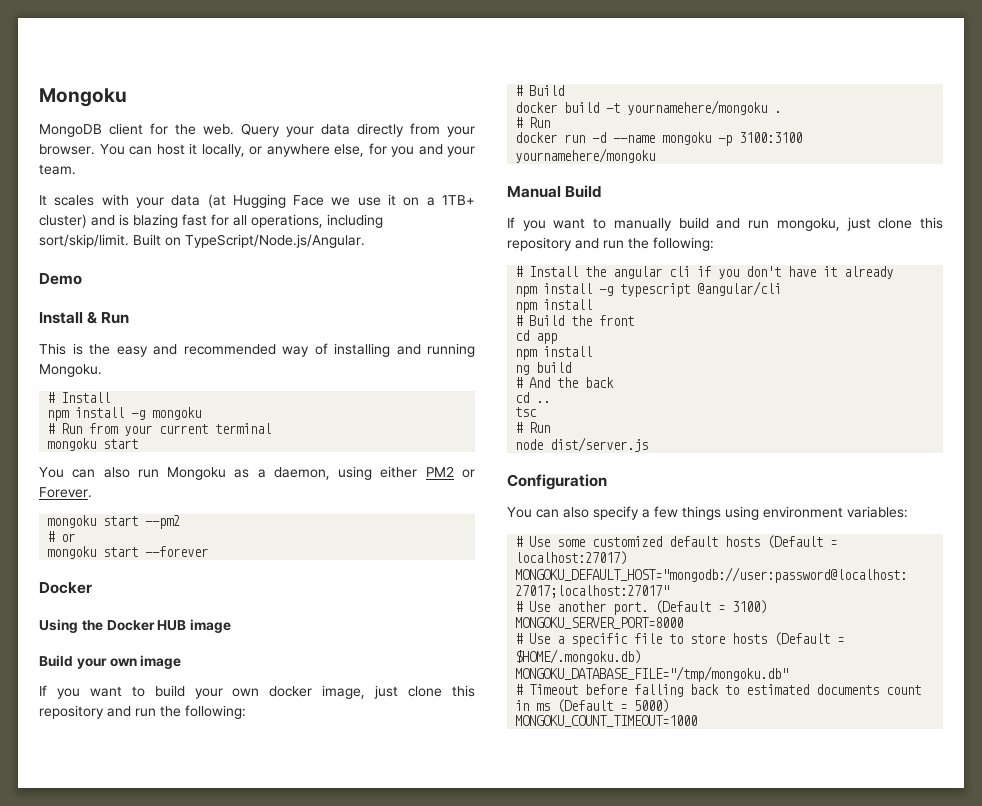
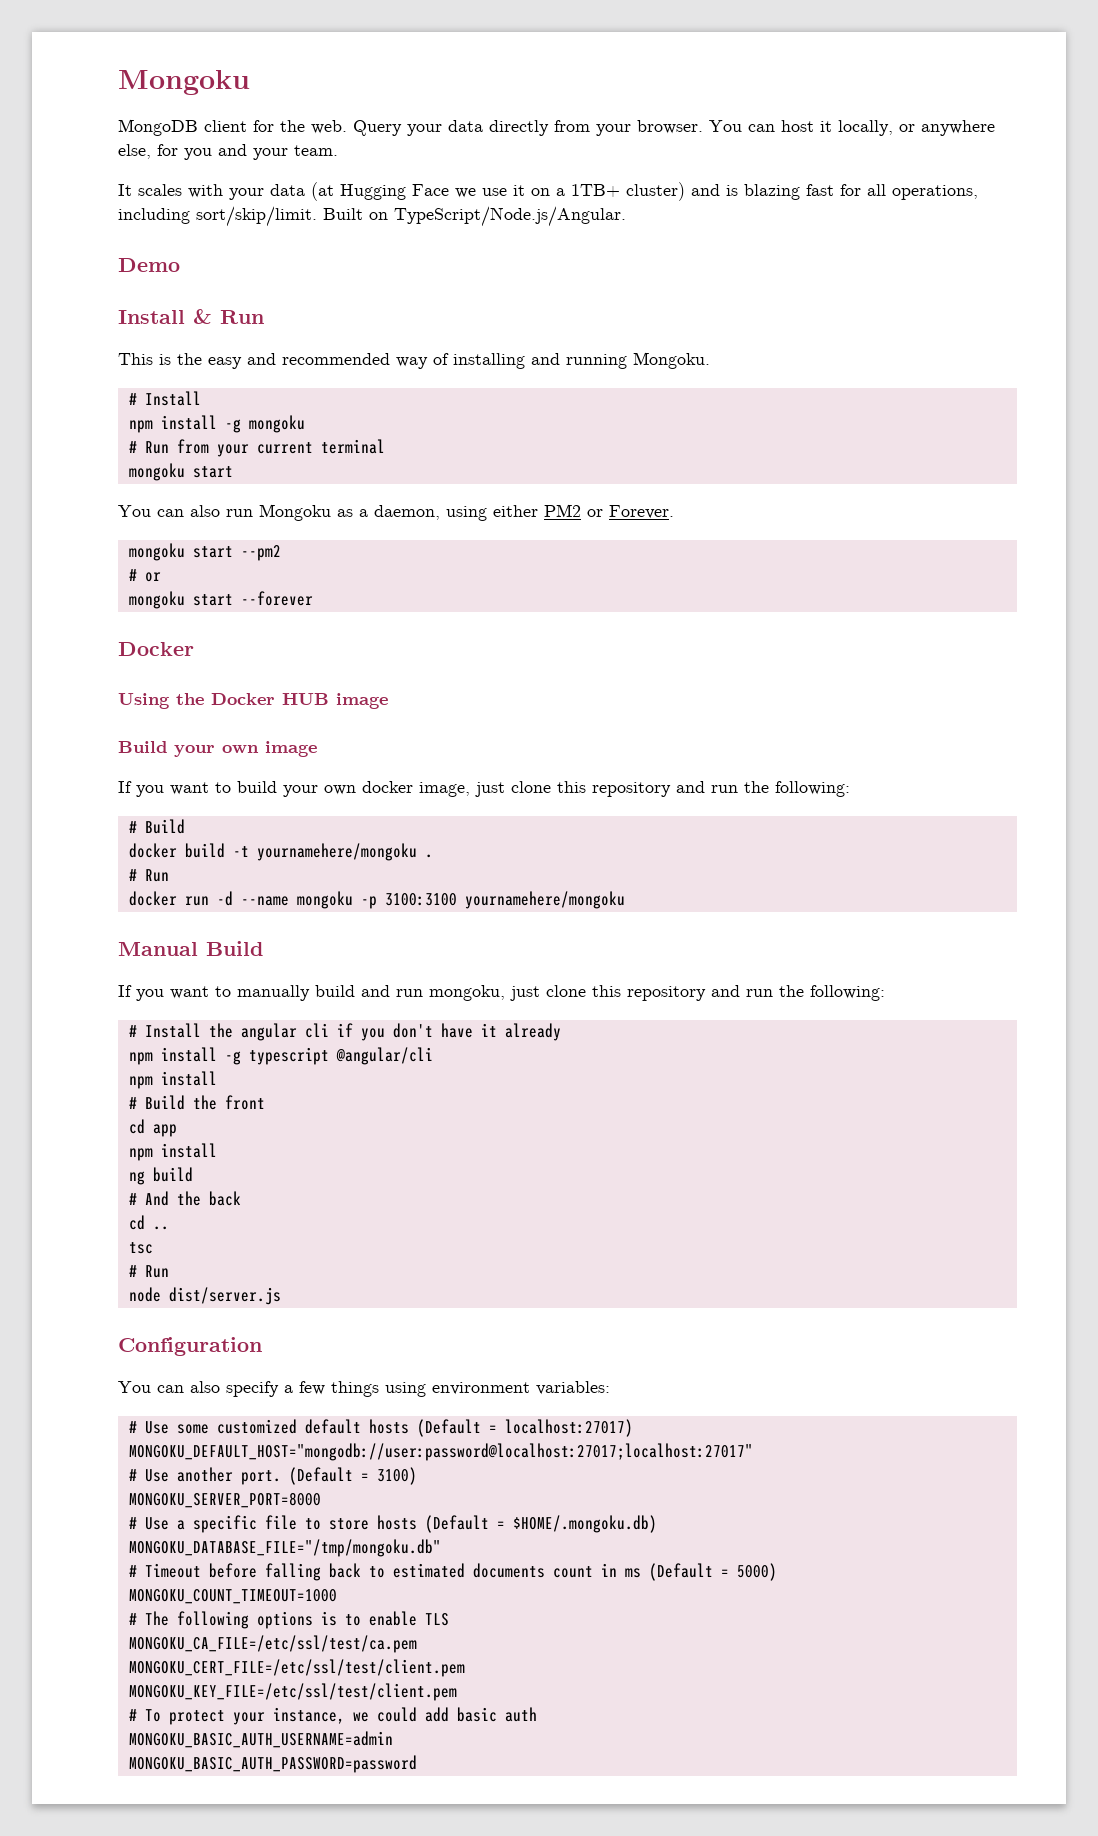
(698, 721) none -> [128,1611,449,1629] [128,1635,417,1653] [128,1659,465,1677] [128,1683,457,1701] [128,1707,537,1725] [128,1731,393,1748] [128,1755,417,1773] // # The following options is to enable TLS // MONGOKU_CA_FILE=/etc/ssl/test/ca.pem // MONGOKU_CERT_FILE=/etc/ssl/test/client.pem // MONGOKU_KEY_FILE=/etc/ssl/test/client.pem // # To protect your instance, we could add basic auth // MONGOKU_BASIC_AUTH_USERNAME=admin // MONGOKU_BASIC_AUTH_PASSWORD=password

